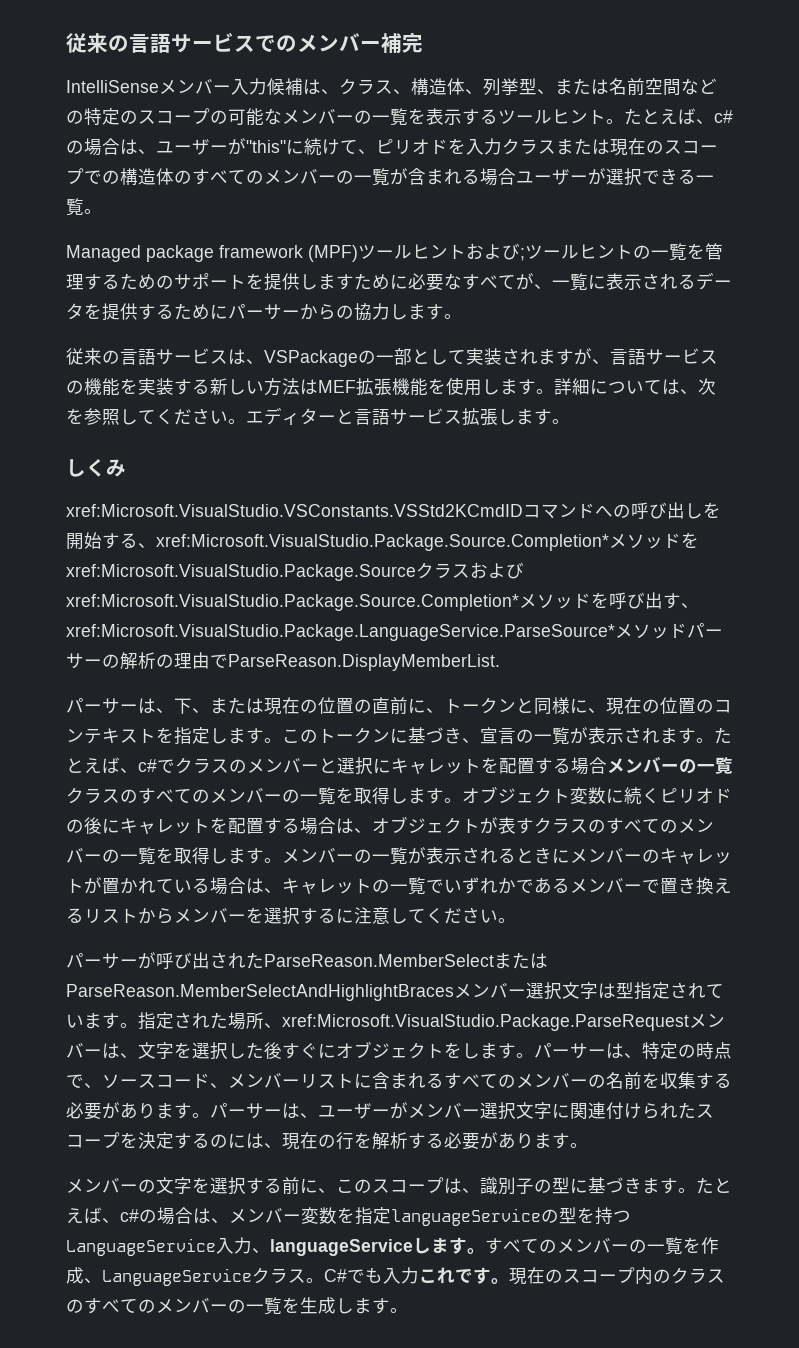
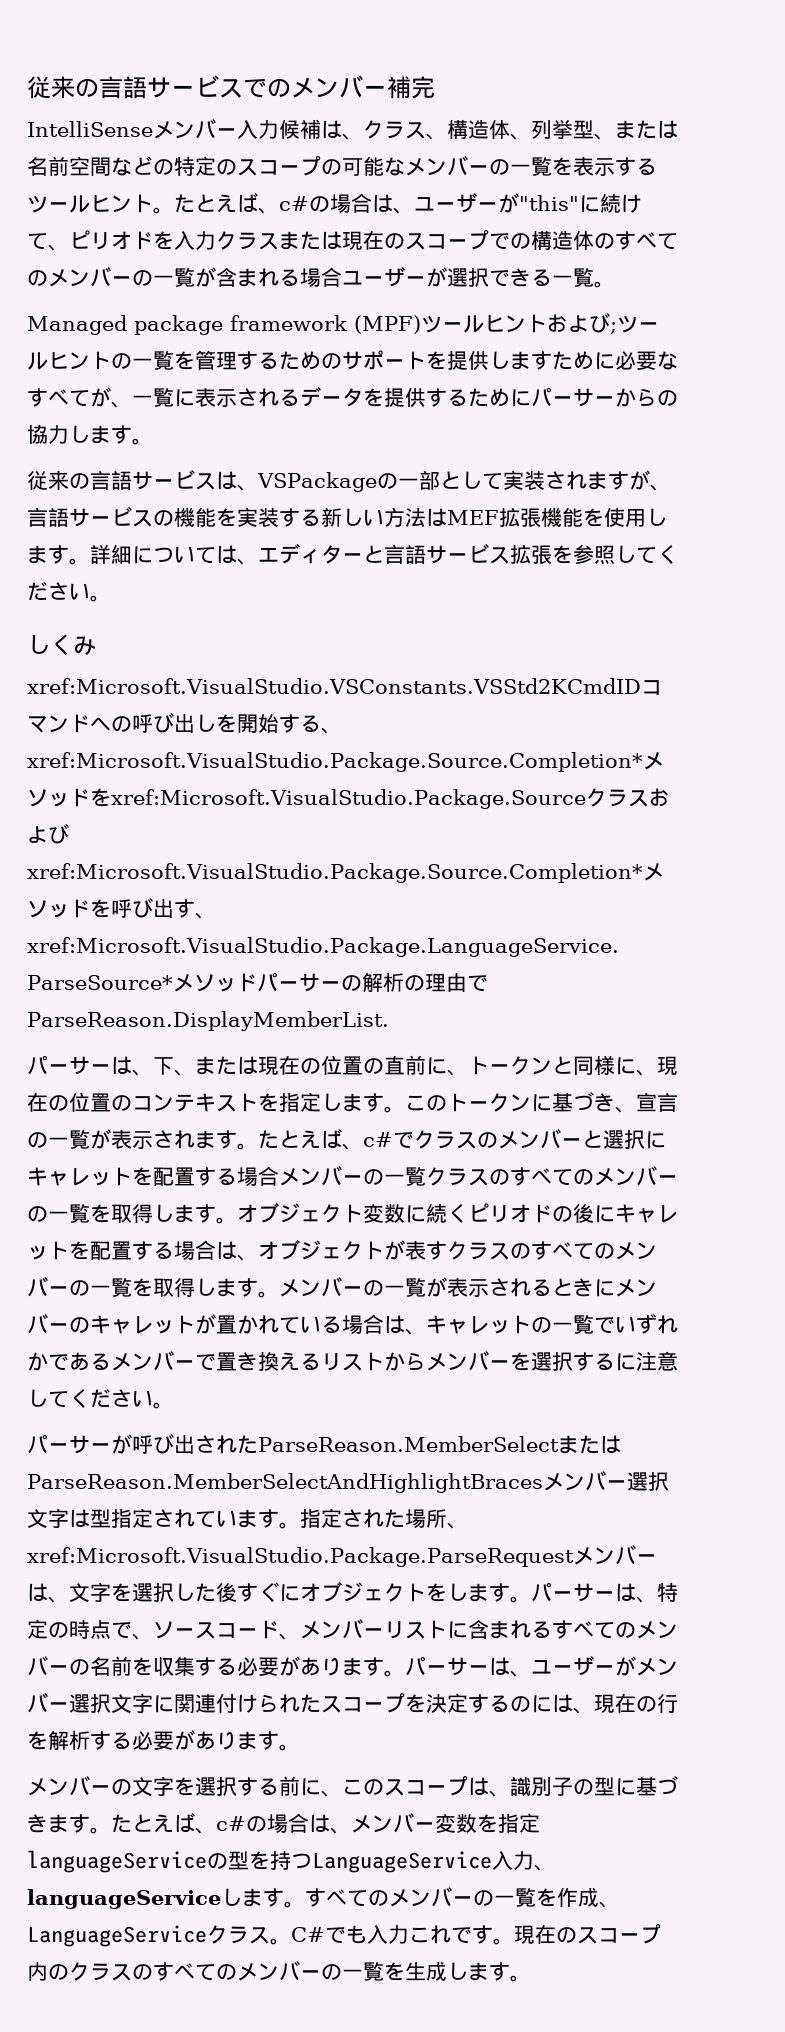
[698,378,716,395] [66,408,246,425] 次を参照してください。 -> (258, 561) none
[498,409,552,425] します -> [552,544,678,564] [27,582,90,601] を参照してください

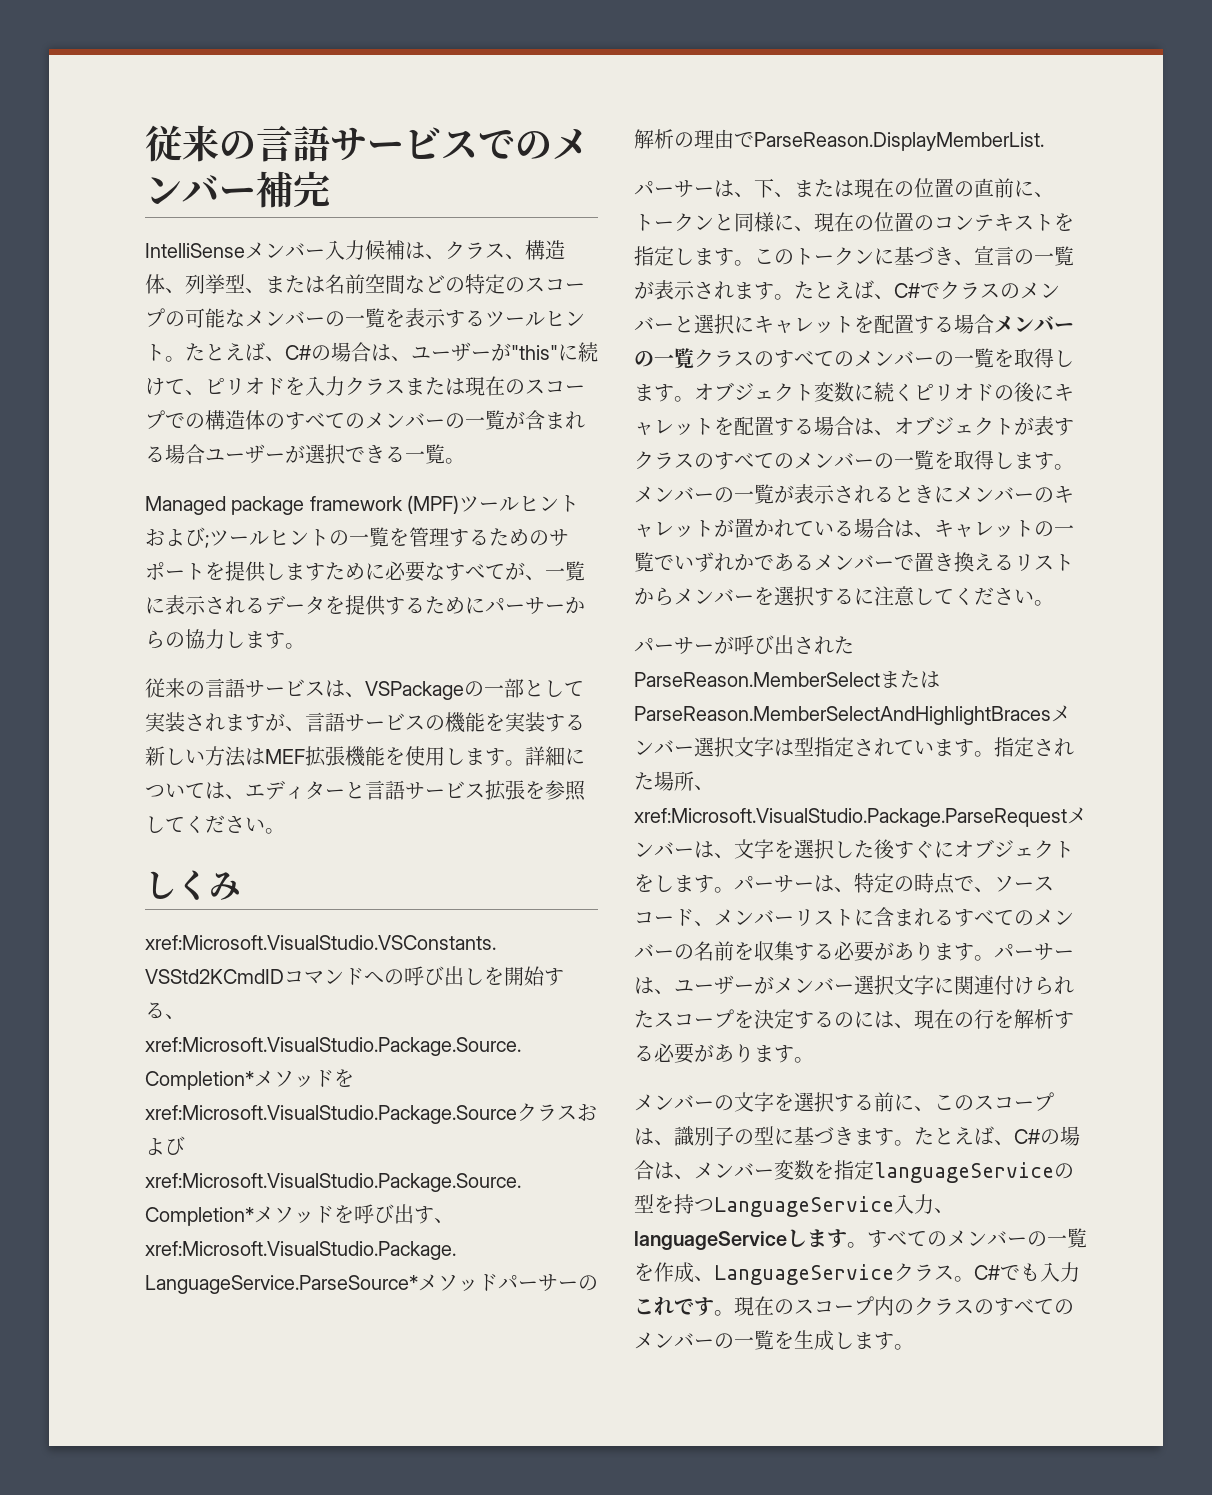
[279,196,309,211] c# -> [285,345,311,360] C#
[363,1132,393,1147] c# -> [894,283,920,298] C#
[216,1816,246,1831] c# -> [1014,1129,1040,1144] C#

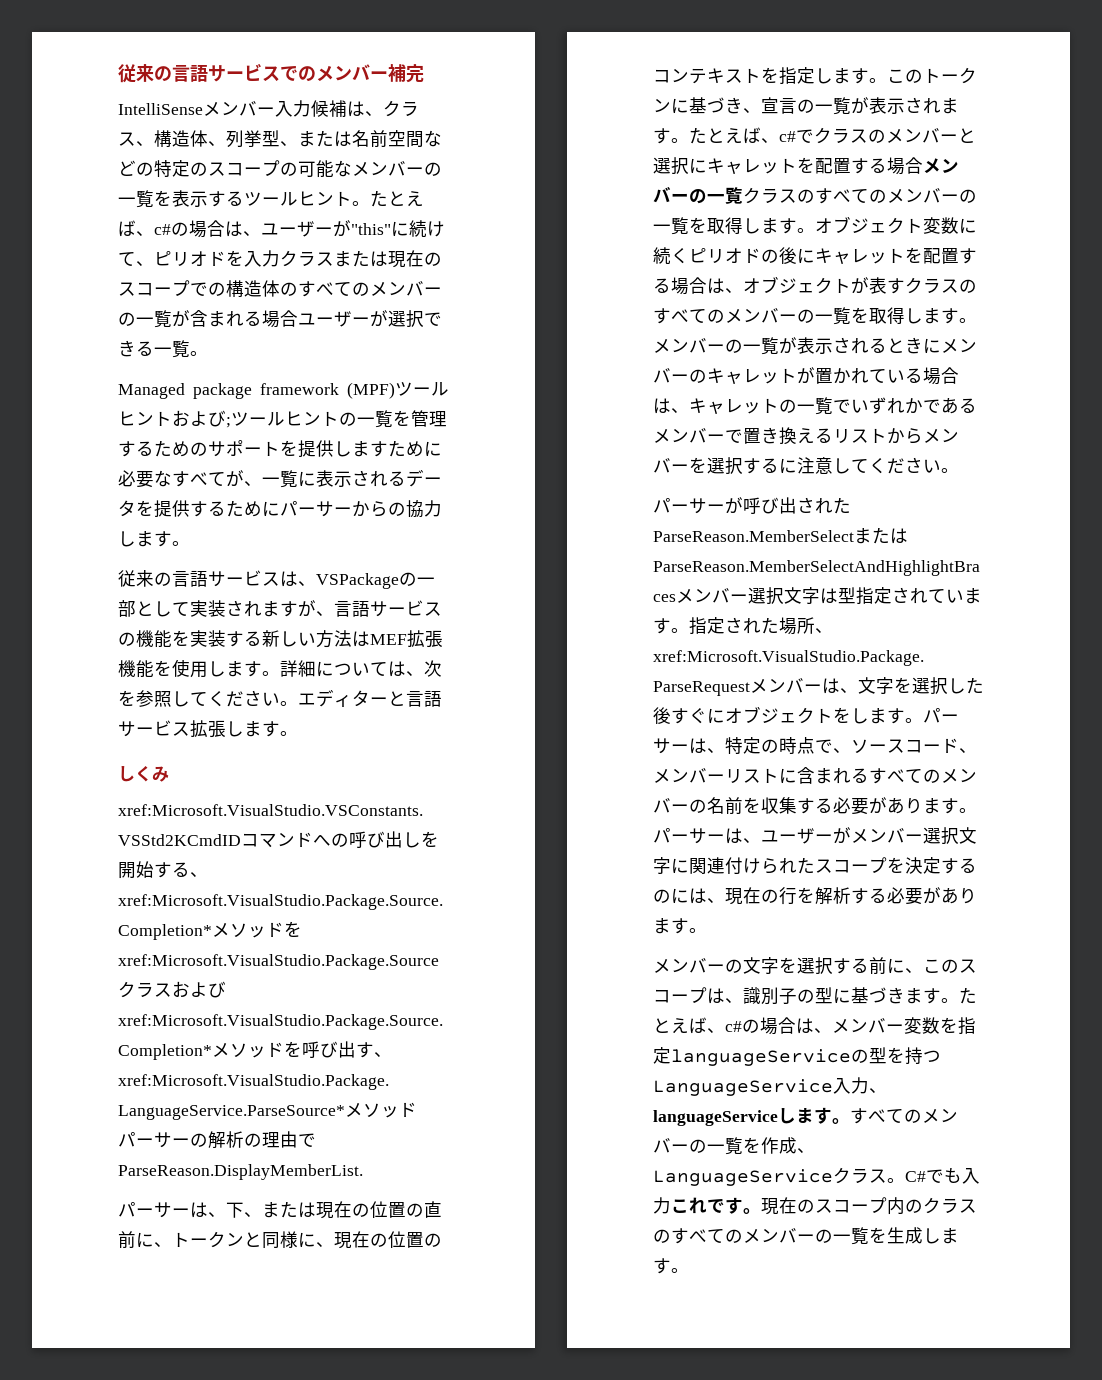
[285,345,311,360] C# -> [154,224,171,235] c#
(245, 796) none -> [424,660,442,677] [118,690,298,707] 次を参照してください。
[525,780,586,801] [145,815,265,833] を参照してください -> [226,721,280,737] します
[894,283,920,298] C# -> [779,131,796,142] c#
[1014,1129,1040,1144] C# -> [725,1021,742,1032] c#

